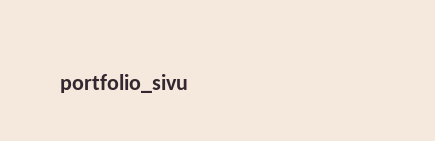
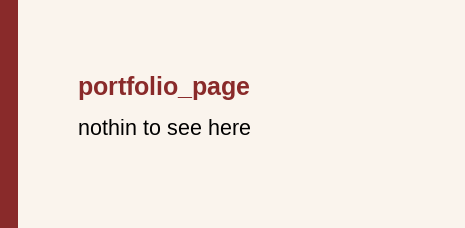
[60,74,188,93] portfolio_sivu -> [78,76,250,100] [78,119,251,135] portfolio_page // nothin to see here

